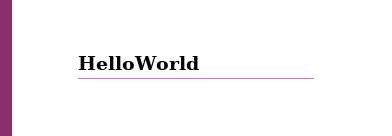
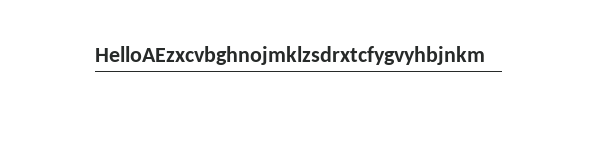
[78,56,199,70] HelloWorld -> [95,46,485,65] HelloAEzxcvbghnojmklzsdrxtcfygvyhbjnkm

